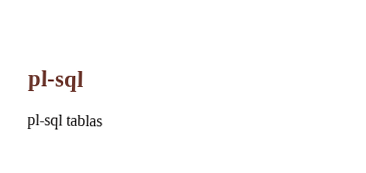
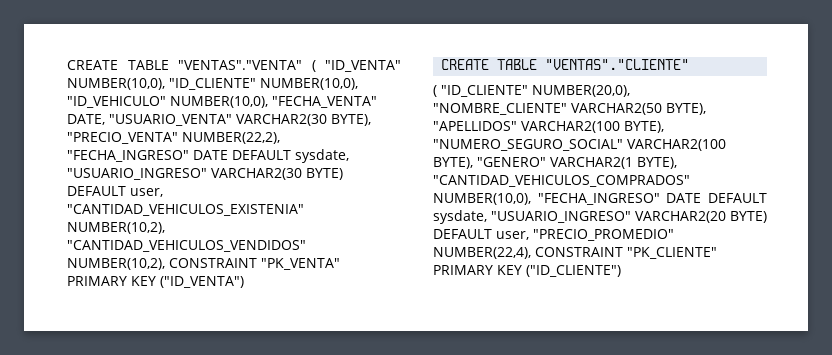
[27,69,84,93] [27,113,104,130] pl-sql // pl-sql tablas -> [67,60,402,72] [67,78,358,90] [67,96,377,108] [67,114,371,126] [67,132,280,144] [67,149,349,163] [67,168,343,180] [67,186,163,197] [67,204,304,216] [67,222,165,234] [67,240,306,252] [67,258,340,270] [67,276,244,288] [441,59,690,70] [433,85,630,97] [433,103,706,115] [433,121,664,133] [433,139,726,151] [433,157,677,169] [433,175,690,187] [433,193,767,205] [433,210,767,224] [433,229,674,241] [433,247,717,259] [433,265,621,277] CREATE TABLE "VENTAS"."VENTA" ( "ID_VENTA" NUMBER(10,0), "ID_CLIENTE" NUMBER(10,0), "ID_VEHICULO" NUMBER(10,0), "FECHA_VENTA" DATE, "USUARIO_VENTA" VARCHAR2(30 BYTE), "PRECIO_VENTA" NUMBER(22,2), "FECHA_INGRESO" DATE DEFAULT sysdate, "USUARIO_INGRESO" VARCHAR2(30 BYTE) DEFAULT user, "CANTIDAD_VEHICULOS_EXISTENIA" NUMBER(10,2), "CANTIDAD_VEHICULOS_VENDIDOS" NUMBER(10,2), CONSTRAINT "PK_VENTA" PRIMARY KEY ("ID_VENTA") // CREATE TABLE "VENTAS"."CLIENTE" // ( "ID_CLIENTE" NUMBER(20,0), "NOMBRE_CLIENTE" VARCHAR2(50 BYTE), "APELLIDOS" VARCHAR2(100 BYTE), "NUMERO_SEGURO_SOCIAL" VARCHAR2(100 BYTE), "GENERO" VARCHAR2(1 BYTE), "CANTIDAD_VEHICULOS_COMPRADOS" NUMBER(10,0), "FECHA_INGRESO" DATE DEFAULT sysdate, "USUARIO_INGRESO" VARCHAR2(20 BYTE) DEFAULT user, "PRECIO_PROMEDIO" NUMBER(22,4), CONSTRAINT "PK_CLIENTE" PRIMARY KEY ("ID_CLIENTE")

